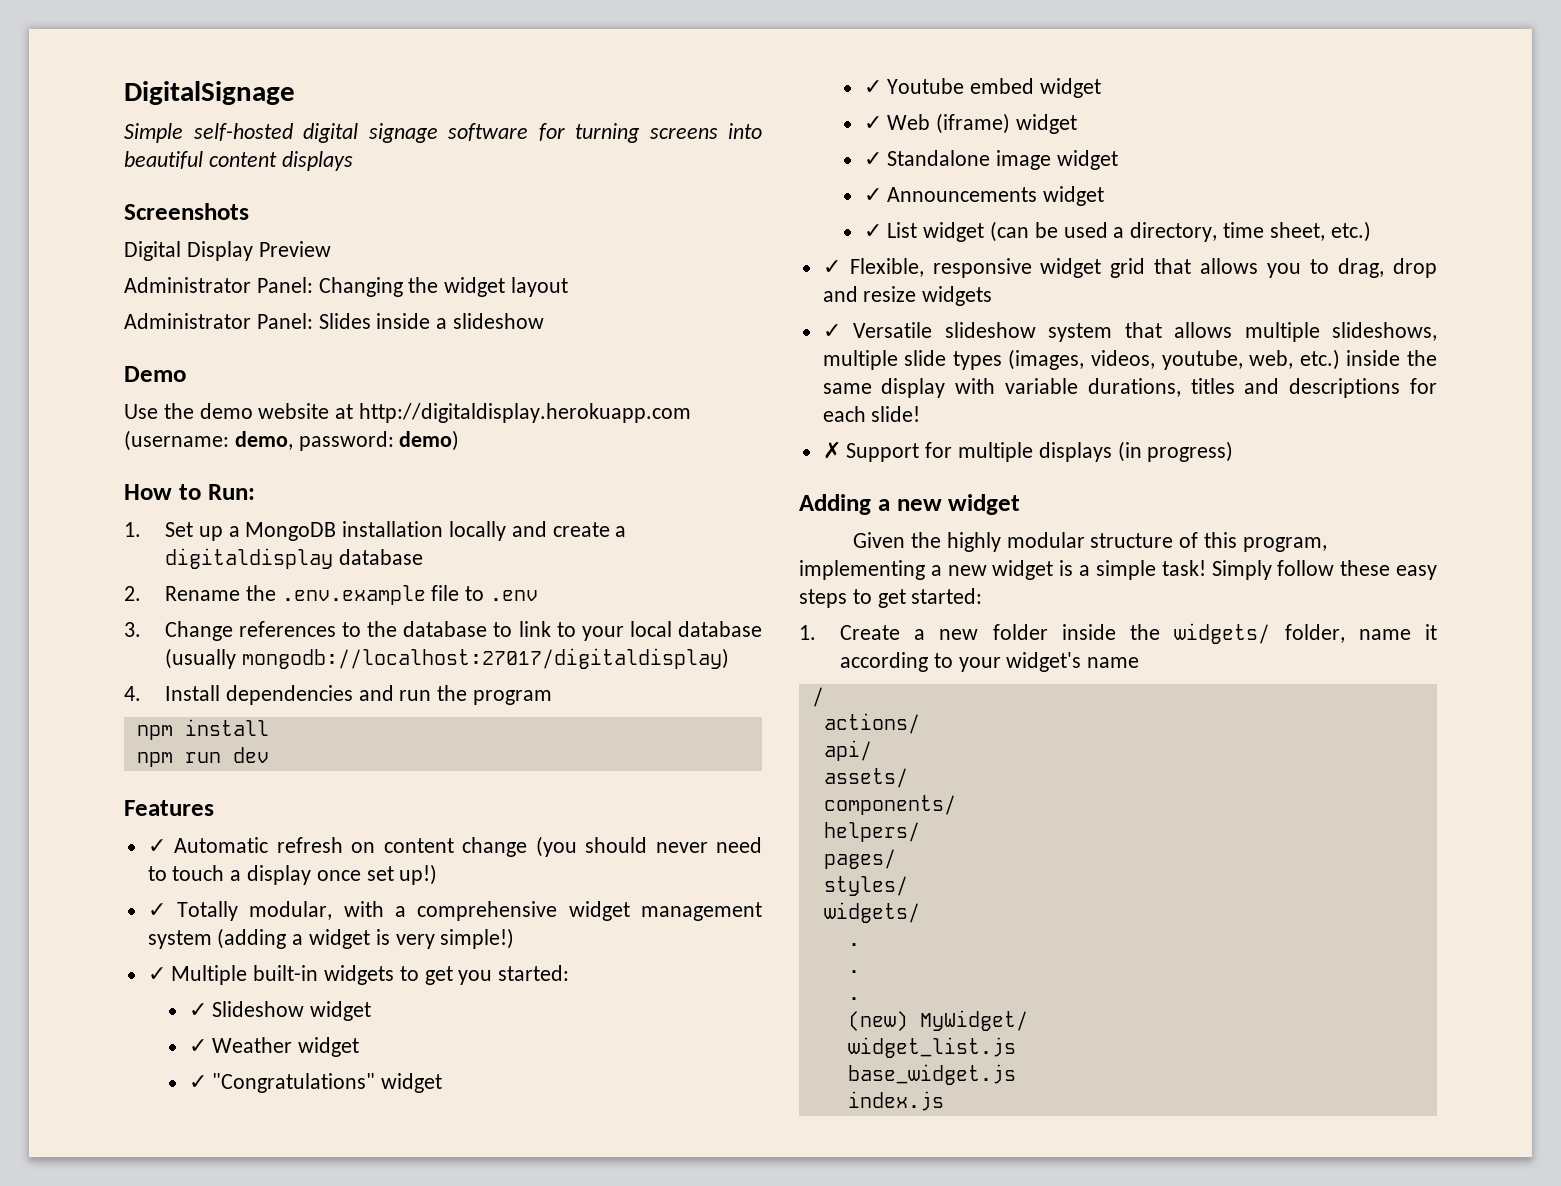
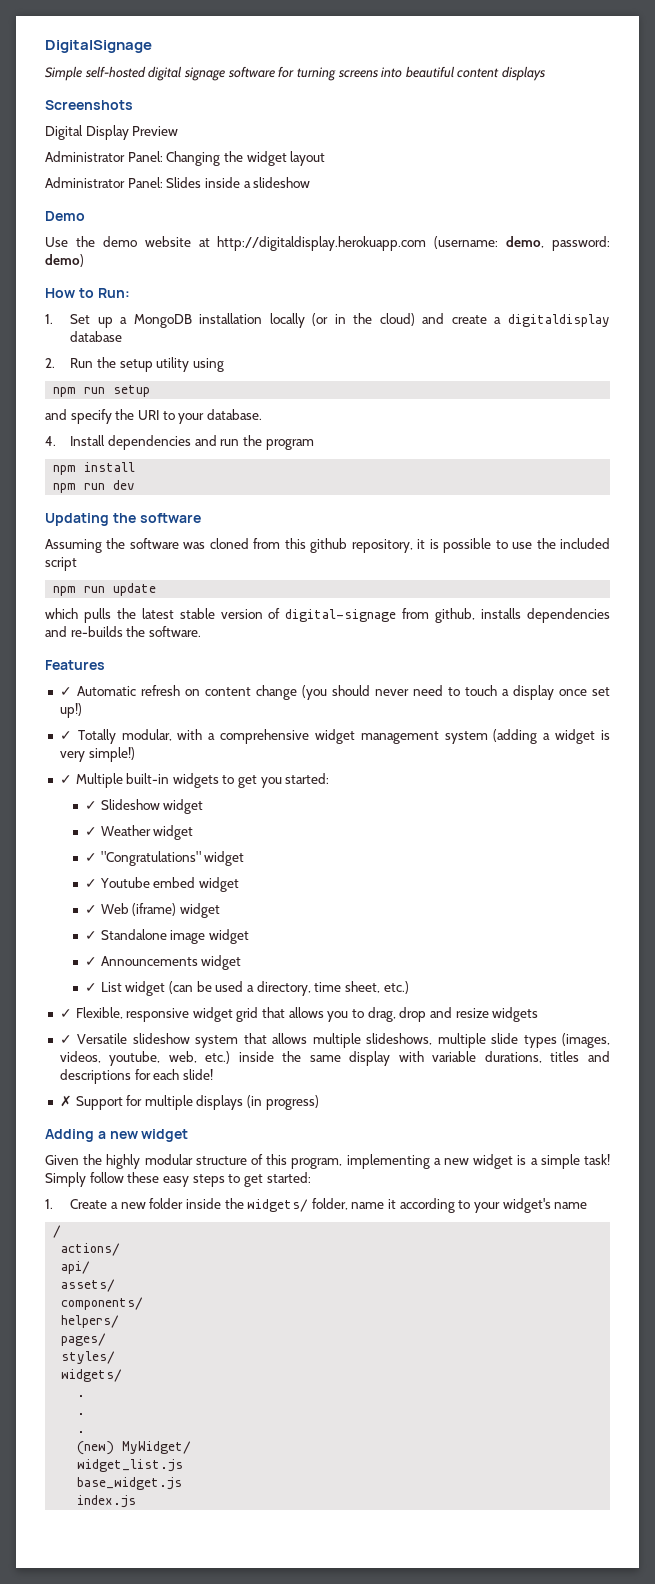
(506, 531) none -> [312,313,415,326] (or in the cloud)
[164,585,538,605] [124,621,762,641] [164,648,729,669] Rename the .env.example file to .env // 3. Change references to the database to link to your local database (usually mongodb://localhost:27017/digitaldisplay) -> [70,357,224,372] [53,385,151,397] [45,409,262,424] Run the setup utility using // npm run setup // and specify the URI to your database.
(269, 755) none -> [45,513,201,526] [45,538,611,553] [45,557,77,571] [53,583,157,596] [45,608,610,623] [45,626,201,637] // Updating the software // Assuming the software was cloned from this github repository, it is possible to use the included script // npm run update // which pulls the latest stable version of digital-signage from github, installs dependencies and re-builds the software.

